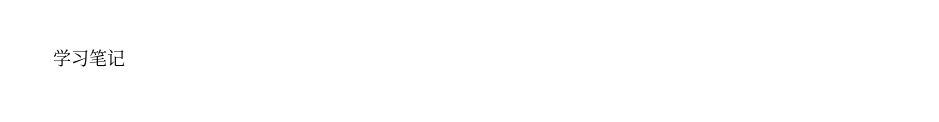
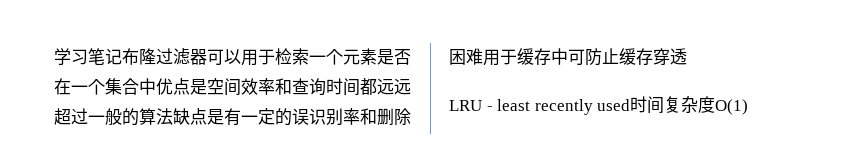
(125, 58) none -> [122,48,411,66] [54,78,411,96] [54,108,411,126] [449,48,687,66] [449,96,749,115] 布隆过滤器可以用于检索一个元素是否在一个集合中优点是空间效率和查询时间都远远超过一般的算法缺点是有一定的误识别率和删除困难用于缓存中可防止缓存穿透 // LRU - least recently used时间复杂度O(1)

